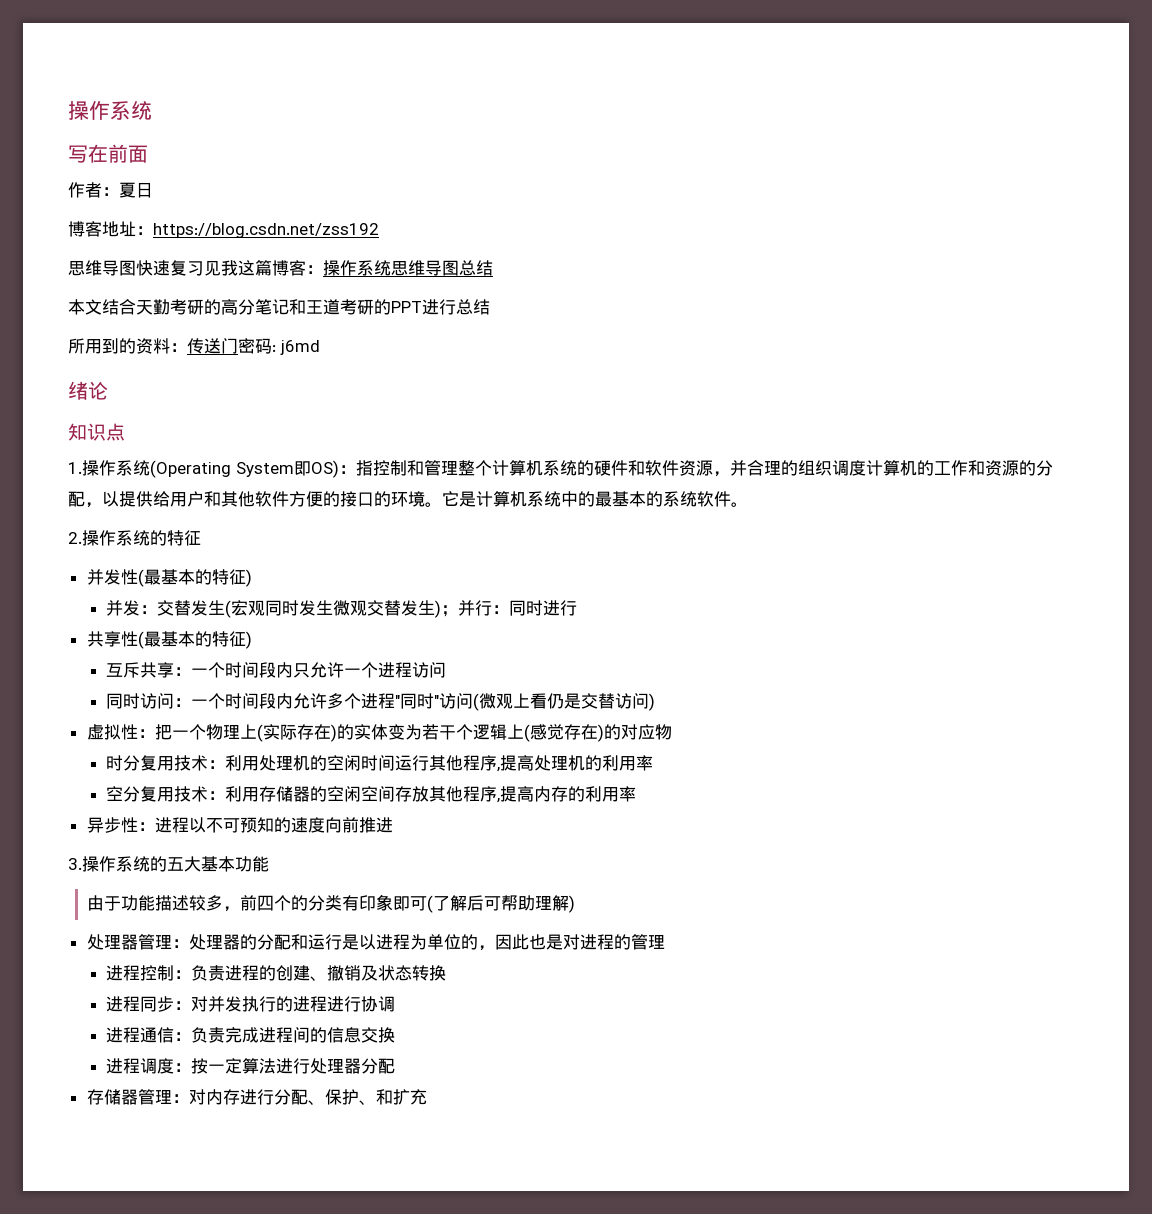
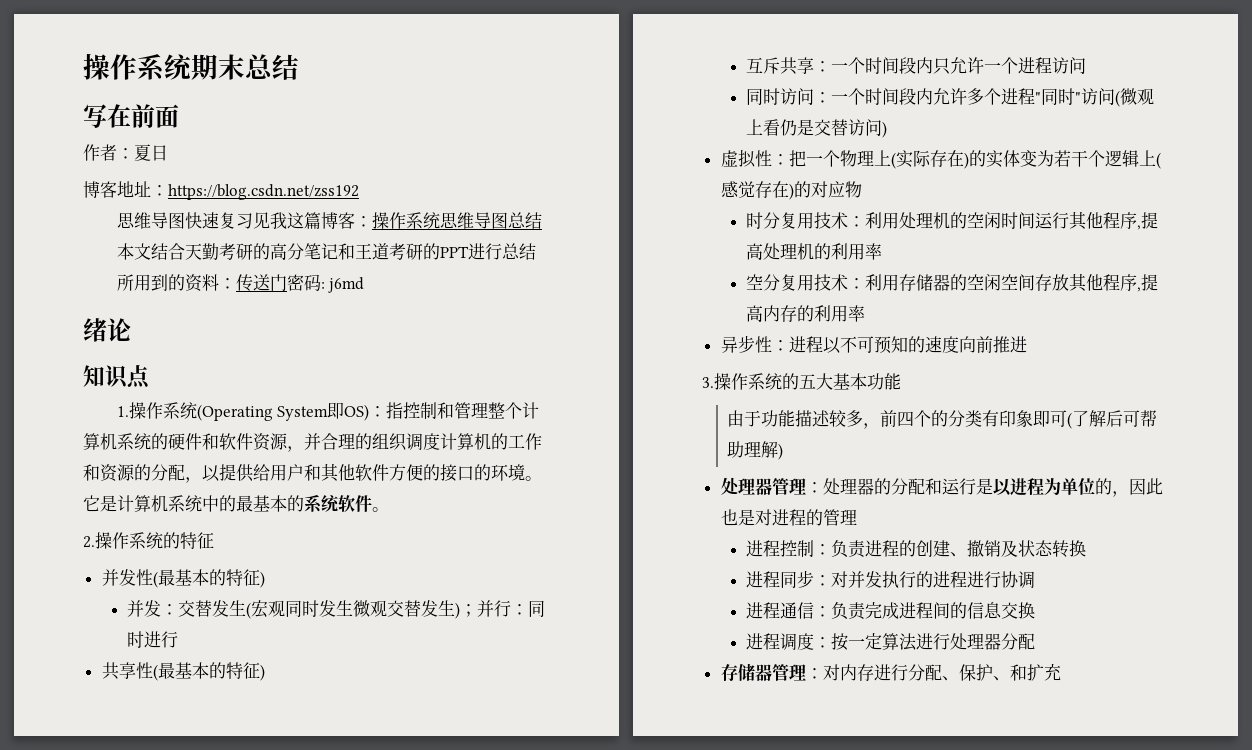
[68,101,152,120] 操作系统 -> [83,53,299,81] 操作系统期末总结

